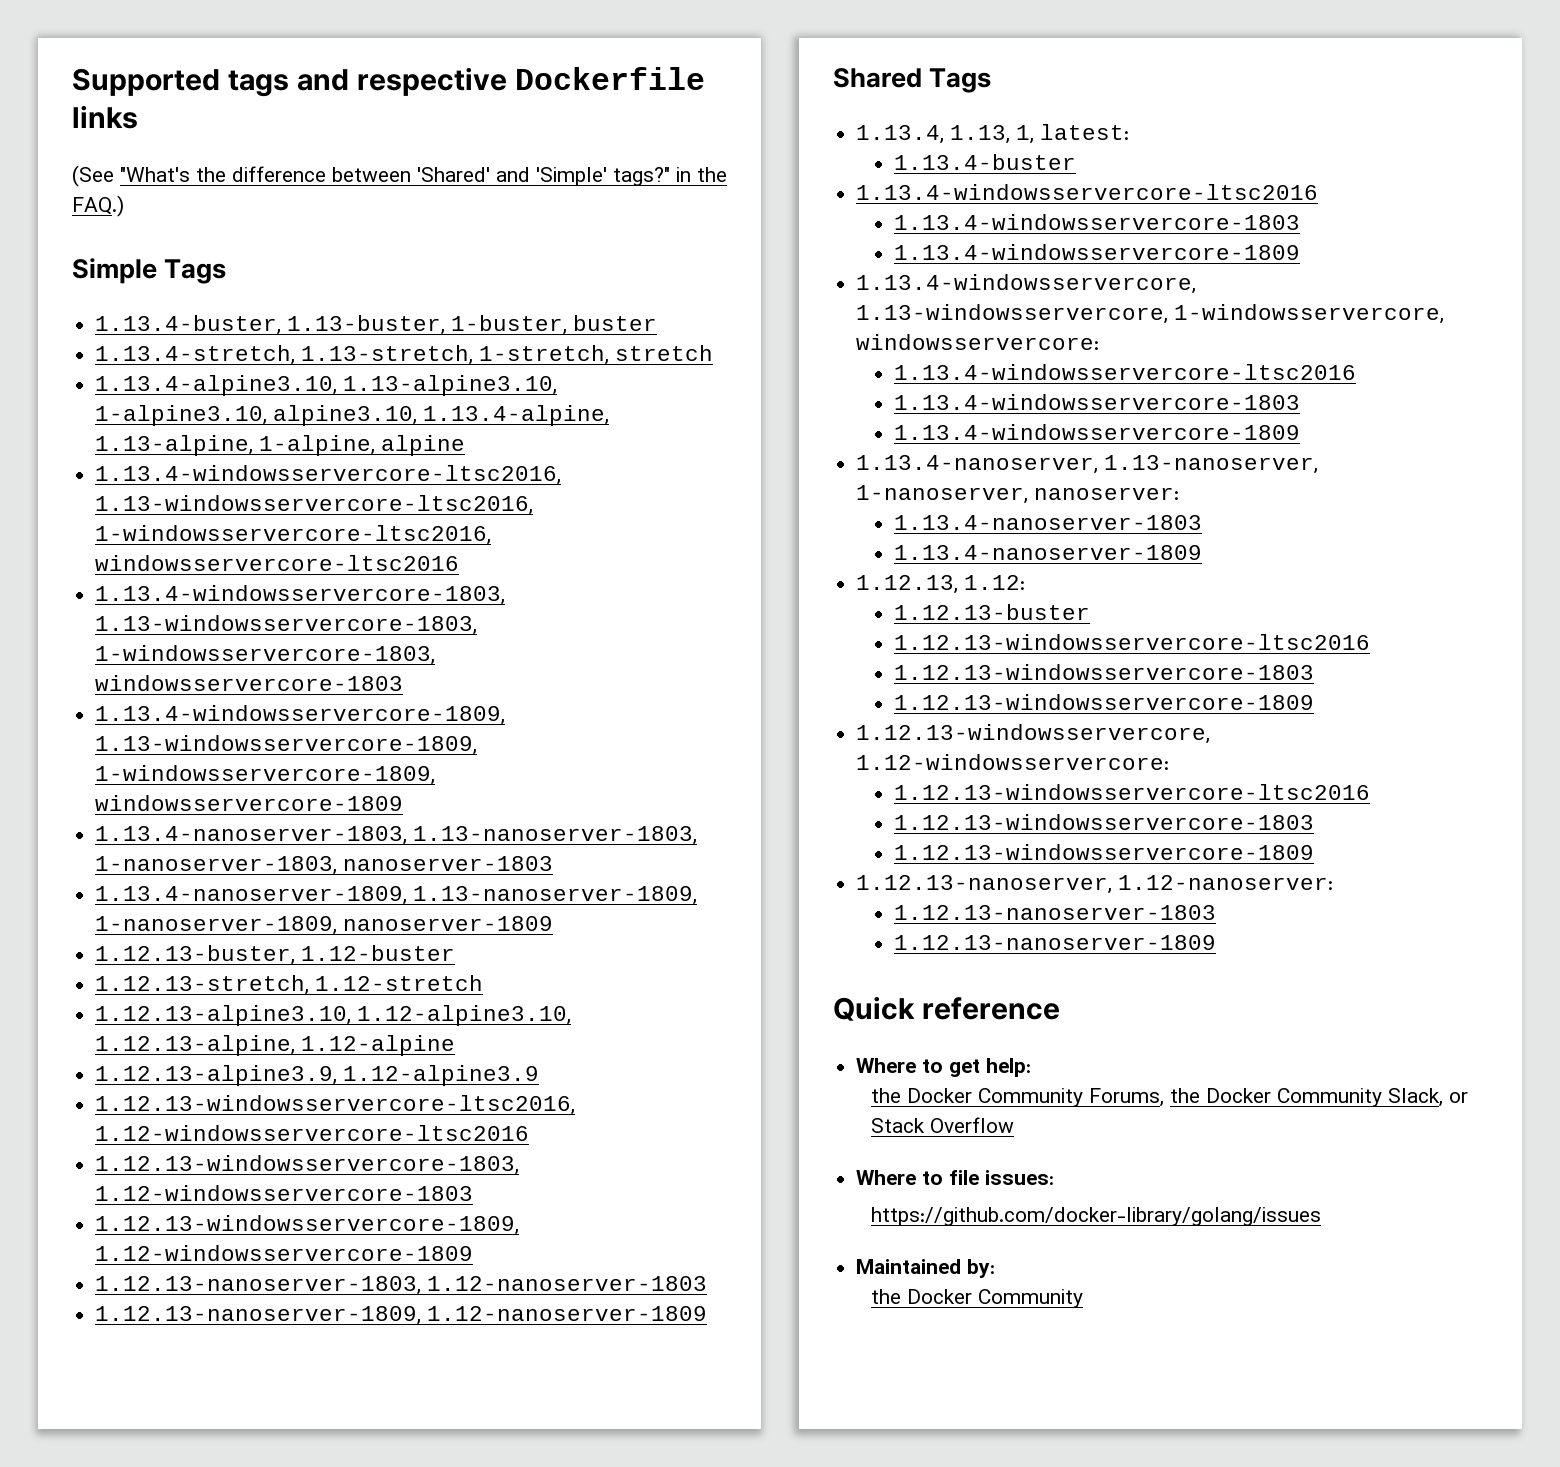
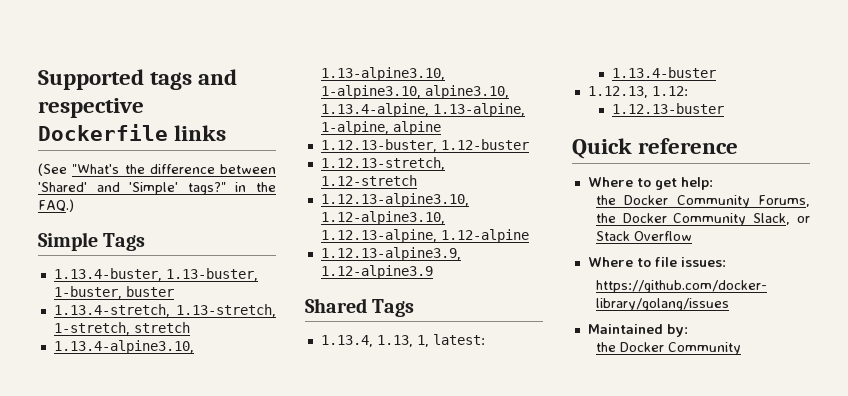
[95,465,562,485] [95,495,534,515] [95,525,492,545] [95,555,460,571] [95,585,506,605] [95,615,478,635] [95,645,436,665] [95,675,404,691] [95,705,506,725] [95,735,478,755] [95,765,436,785] [95,795,404,811] [95,826,698,845] [95,856,554,875] [95,886,698,905] [95,916,554,935] // 1.13.4-windowsservercore-ltsc2016, 1.13-windowsservercore-ltsc2016, 1-windowsservercore-ltsc2016, windowsservercore-ltsc2016 // 1.13.4-windowsservercore-1803, 1.13-windowsservercore-1803, 1-windowsservercore-1803, windowsservercore-1803 // 1.13.4-windowsservercore-1809, 1.13-windowsservercore-1809, 1-windowsservercore-1809, windowsservercore-1809 // 1.13.4-nanoserver-1803, 1.13-nanoserver-1803, 1-nanoserver-1803, nanoserver-1803 // 1.13.4-nanoserver-1809, 1.13-nanoserver-1809, 1-nanoserver-1809, nanoserver-1809 -> (441, 128) none
[95,1095,576,1115] [95,1125,530,1141] [95,1155,520,1175] [95,1185,474,1201] [95,1215,520,1235] [95,1245,474,1261] [95,1276,708,1295] [95,1306,708,1325] // 1.12.13-windowsservercore-ltsc2016, 1.12-windowsservercore-ltsc2016 // 1.12.13-windowsservercore-1803, 1.12-windowsservercore-1803 // 1.12.13-windowsservercore-1809, 1.12-windowsservercore-1809 // 1.12.13-nanoserver-1803, 1.12-nanoserver-1803 // 1.12.13-nanoserver-1809, 1.12-nanoserver-1809 -> (433, 272) none
[856,184,1319,200] [893,214,1300,230] [893,244,1300,260] [856,274,1197,294] [856,304,1445,324] [856,334,1100,350] [893,364,1356,380] [893,394,1300,410] [893,424,1300,440] [856,455,1319,474] [856,485,1180,504] [893,515,1202,530] [893,545,1202,560] [856,575,1026,594] [893,604,1090,620] [893,634,1370,650] [893,664,1314,680] [893,694,1314,710] [856,724,1211,744] [856,754,1170,770] [893,784,1370,800] [893,814,1314,830] [893,844,1314,860] [856,875,1334,894] [893,905,1216,920] [893,935,1216,950] 1.13.4-windowsservercore-ltsc2016 // 1.13.4-windowsservercore-1803 // 1.13.4-windowsservercore-1809 // 1.13.4-windowsservercore, 1.13-windowsservercore, 1-windowsservercore, windowsservercore: // 1.13.4-windowsservercore-ltsc2016 // 1.13.4-windowsservercore-1803 // 1.13.4-windowsservercore-1809 // 1.13.4-nanoserver, 1.13-nanoserver, 1-nanoserver, nanoserver: // 1.13.4-nanoserver-1803 // 1.13.4-nanoserver-1809 // 1.12.13, 1.12: // 1.12.13-buster // 1.12.13-windowsservercore-ltsc2016 // 1.12.13-windowsservercore-1803 // 1.12.13-windowsservercore-1809 // 1.12.13-windowsservercore, 1.12-windowsservercore: // 1.12.13-windowsservercore-ltsc2016 // 1.12.13-windowsservercore-1803 // 1.12.13-windowsservercore-1809 // 1.12.13-nanoserver, 1.12-nanoserver: // 1.12.13-nanoserver-1803 // 1.12.13-nanoserver-1809 -> [587,86,688,98] [611,103,724,114] 1.12.13, 1.12: // 1.12.13-buster

